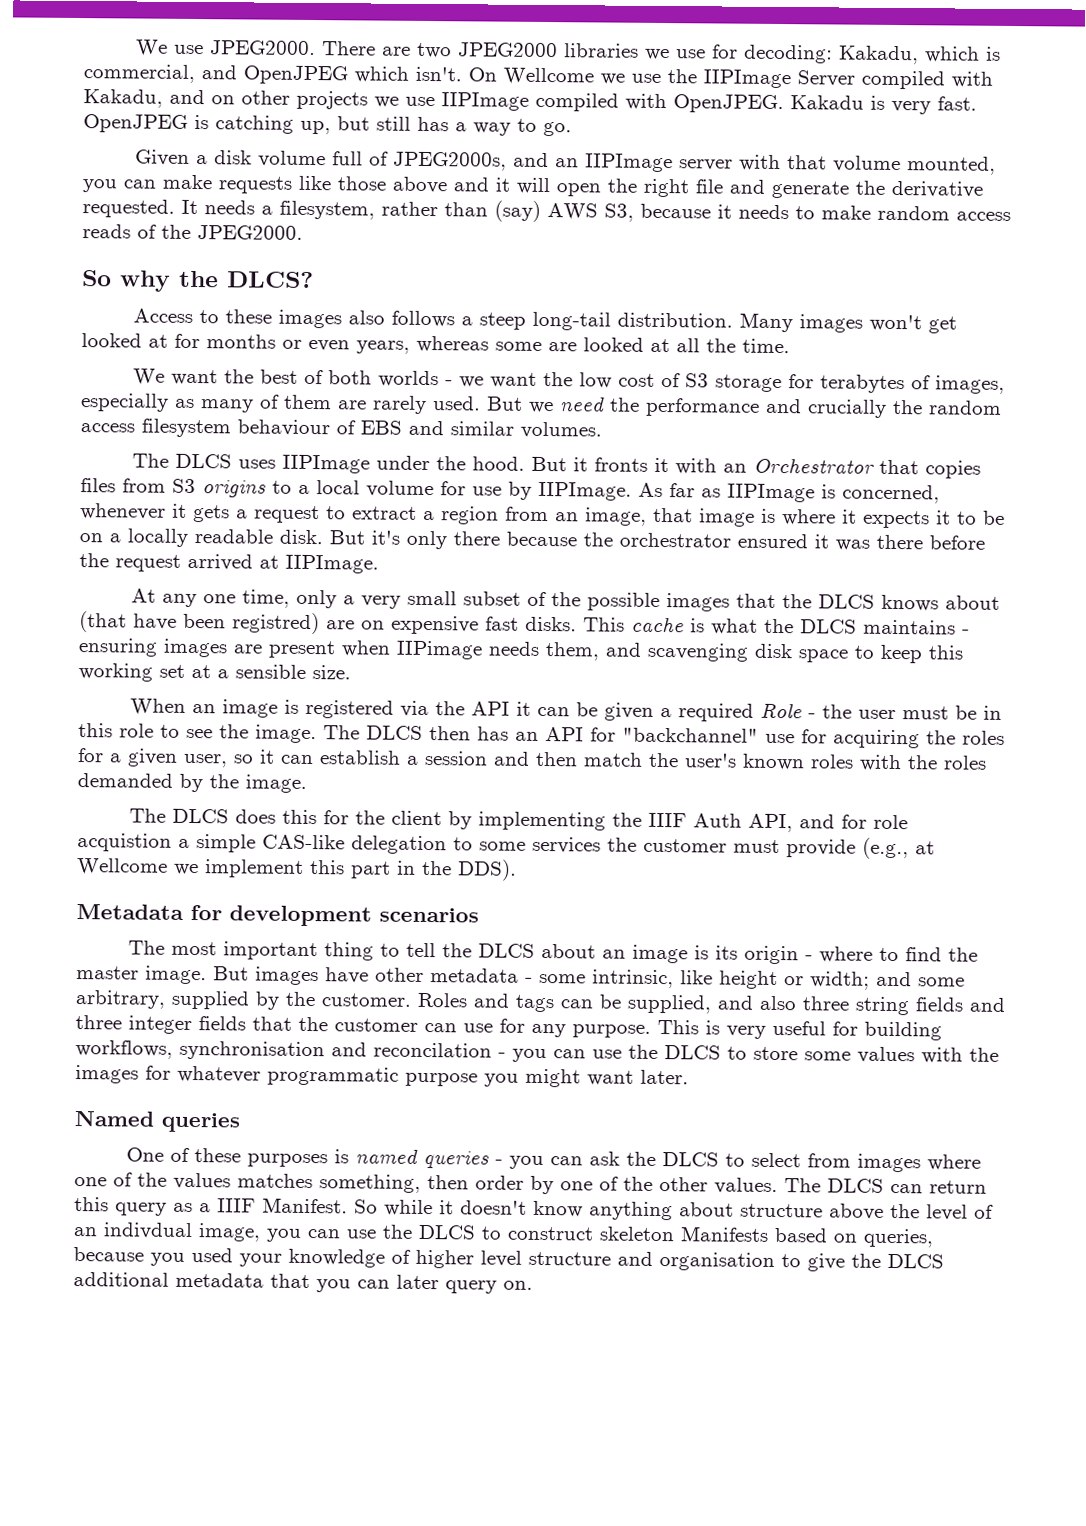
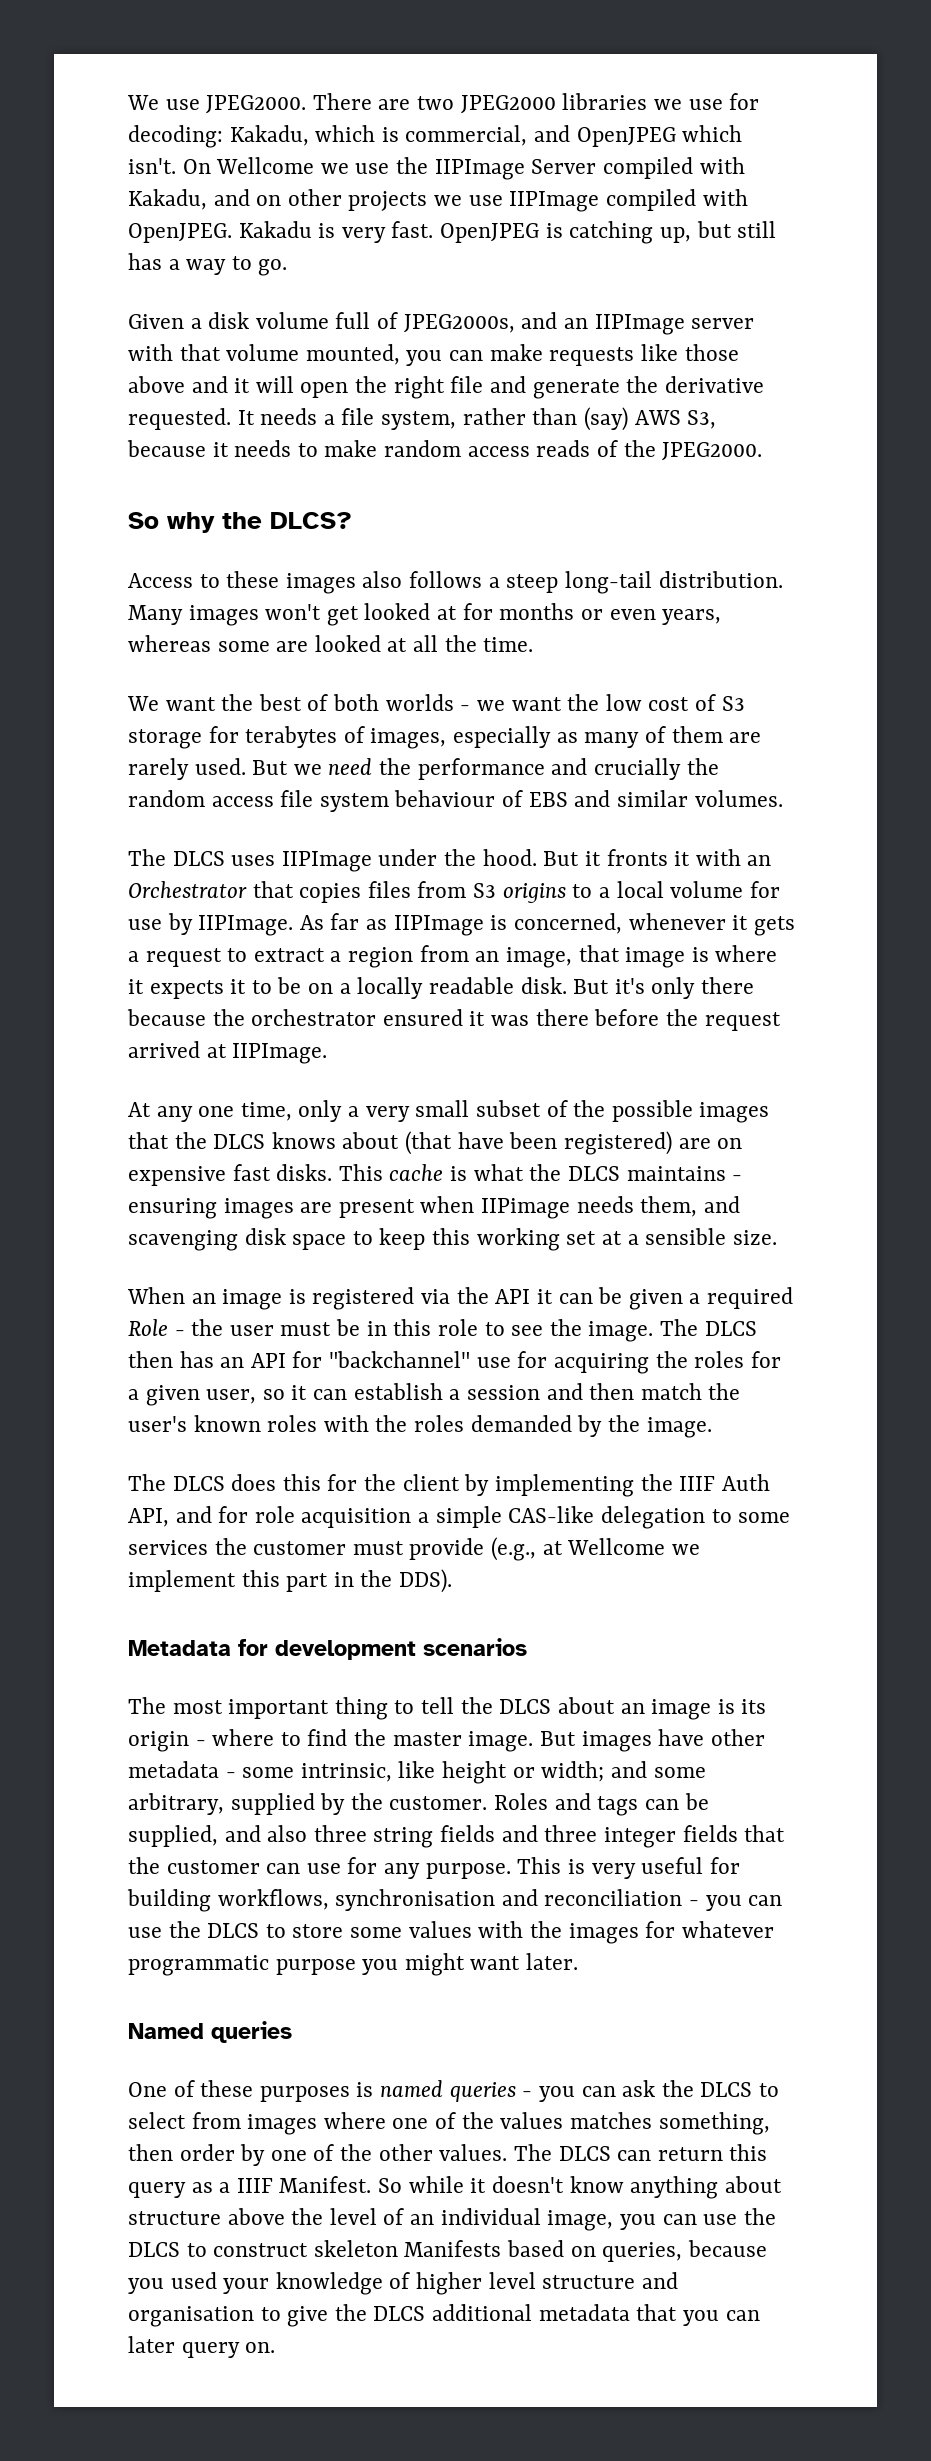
[279,200,375,220] filesystem, -> [341,408,457,430] file system,
[141,418,231,438] filesystem -> [280,790,389,812] file system
[232,612,320,635] registred) -> [563,1131,672,1155] registered)
[77,833,172,852] acquistion -> [301,1508,412,1528] acquisition
[373,1042,492,1058] reconcilation -> [544,1889,683,1906] reconciliation
[103,1222,193,1240] indivdual -> [440,2208,541,2225] individual

